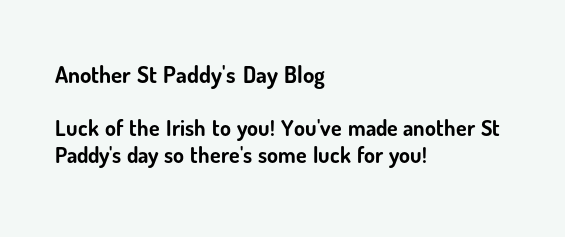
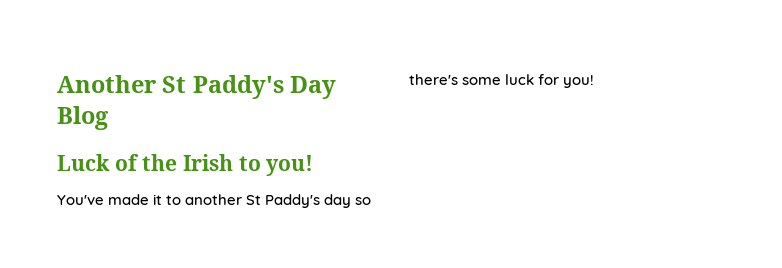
(275, 130) none -> (314, 165) //
(398, 127) none -> [153,194,182,205] it to

